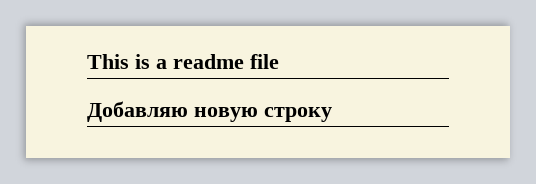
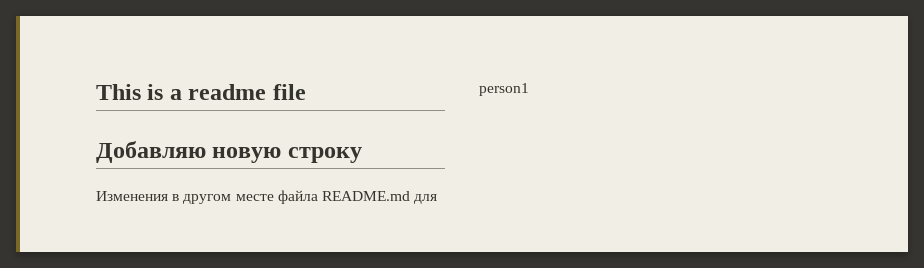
(332, 114) none -> [96,190,438,204] [479,83,529,96] // Изменения в другом месте файла README.md для person1

